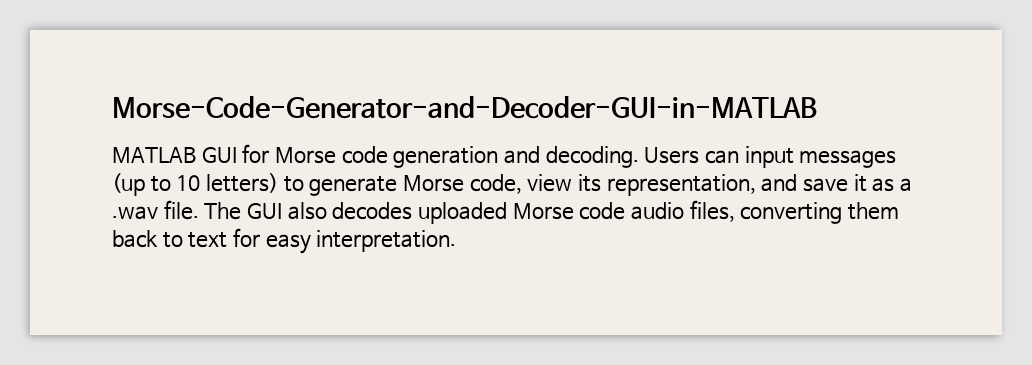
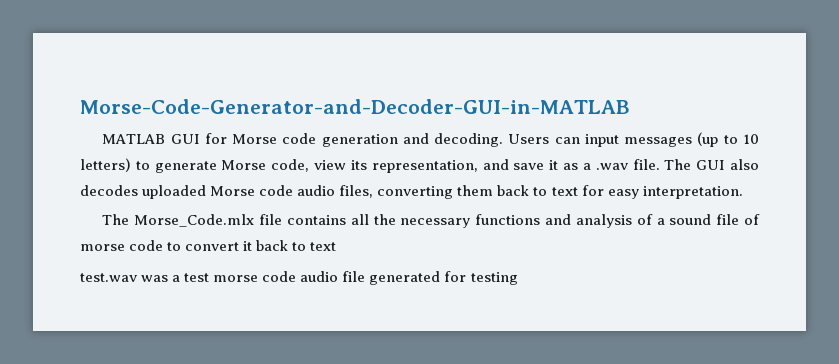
(457, 241) none -> [102,214,760,228] [80,240,337,251] [80,271,518,285] // The Morse_Code.mlx file contains all the necessary functions and analysis of a sound file of morse code to convert it back to text // test.wav was a test morse code audio file generated for testing

